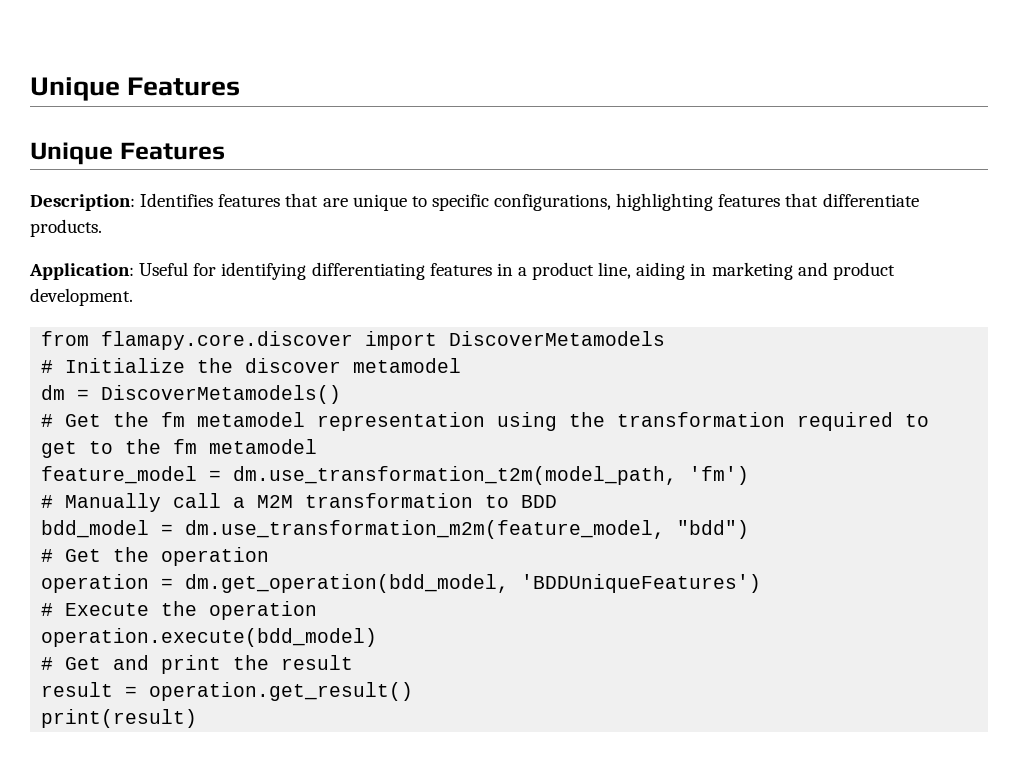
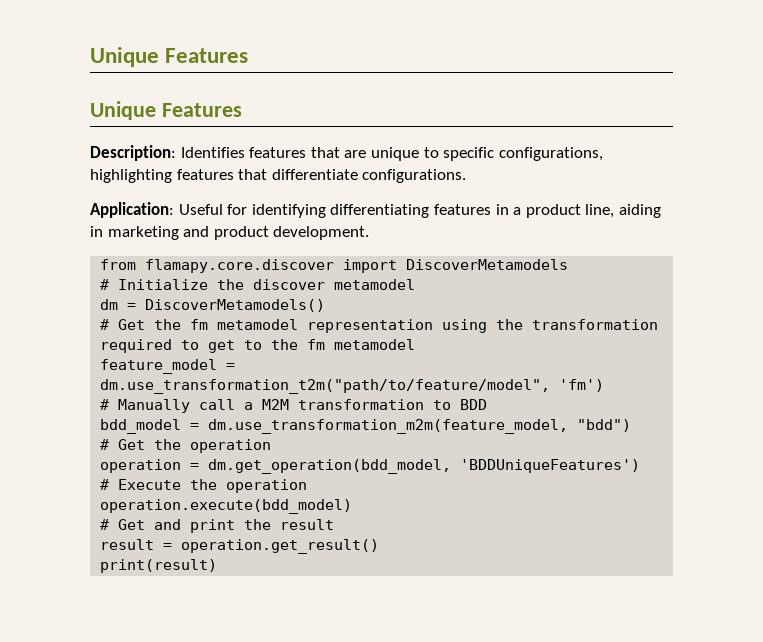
[30,219,102,237] products. -> [362,169,467,183] configurations.
[233,466,678,485] dm.use_transformation_t2m(model_path, -> [100,379,551,394] dm.use_transformation_t2m("path/to/feature/model",

